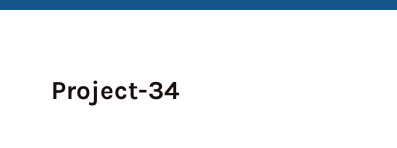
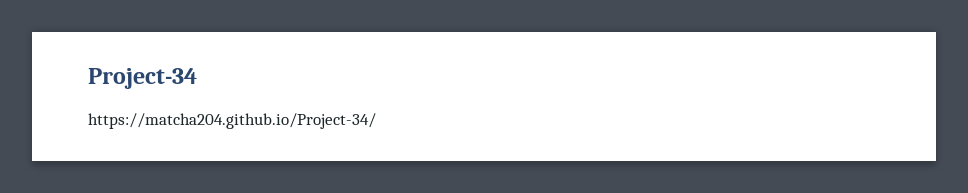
(180, 93) none -> [88,113,376,129] // https://matcha204.github.io/Project-34/

